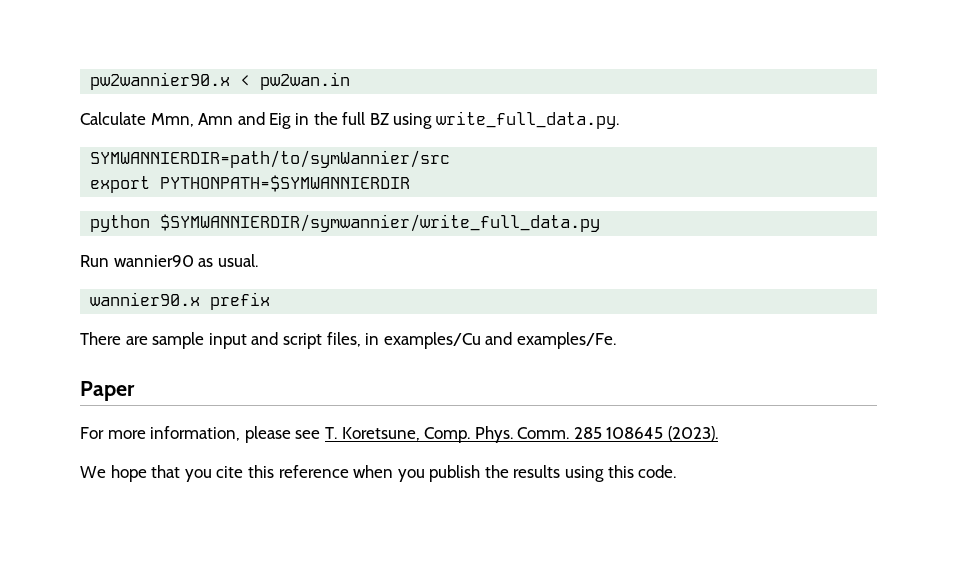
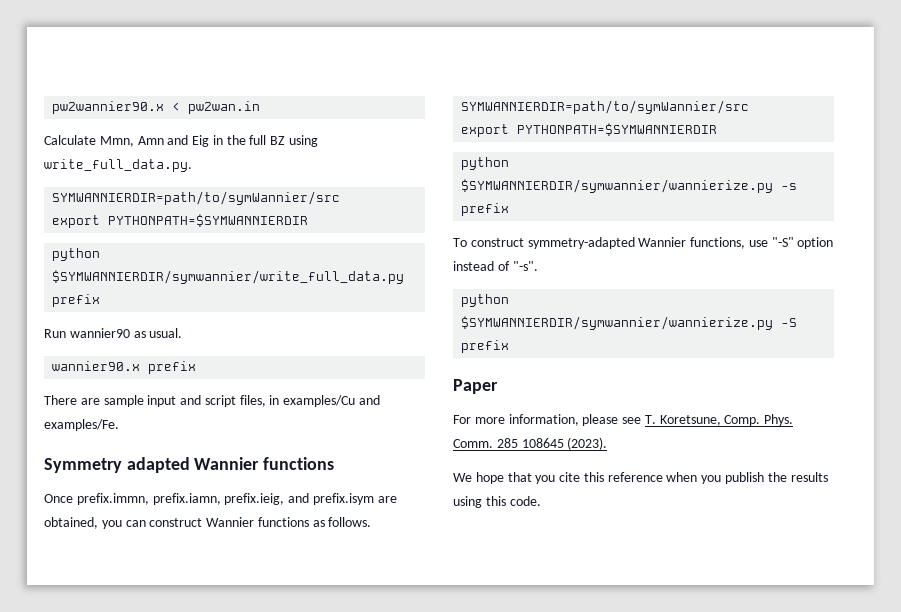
(601, 223) none -> [52,294,101,307] prefix
(616, 340) none -> [44,457,335,473] [44,493,397,505] [44,517,372,529] [461,100,750,114] [461,123,718,137] [461,157,510,170] [461,179,798,193] [461,203,510,216] [453,237,834,249] [453,261,538,271] [461,294,510,307] [461,316,798,330] [461,340,510,353] // Symmetry adapted Wannier functions // Once prefix.immn, prefix.iamn, prefix.ieig, and prefix.isym are obtained, you can construct Wannier functions as follows. // SYMWANNIERDIR=path/to/symWannier/src // export PYTHONPATH=$SYMWANNIERDIR // python $SYMWANNIERDIR/symwannier/wannierize.py -s prefix // To construct symmetry-adapted Wannier functions, use "-S" option instead of "-s". // python $SYMWANNIERDIR/symwannier/wannierize.py -S prefix

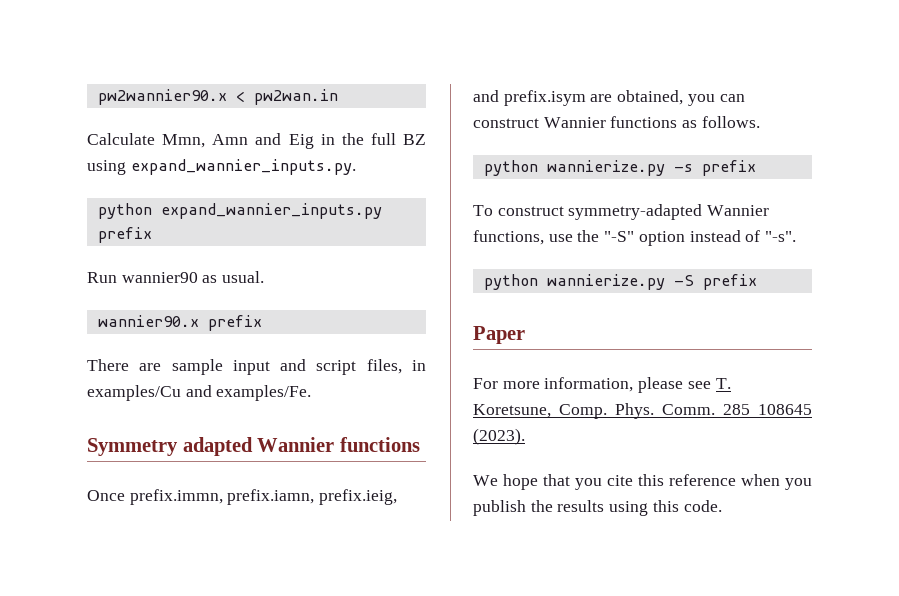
[44,159,192,172] [52,191,341,205] [52,214,309,228] [52,248,101,261] [52,270,405,284] write_full_data.py. // SYMWANNIERDIR=path/to/symWannier/src // export PYTHONPATH=$SYMWANNIERDIR // python $SYMWANNIERDIR/symwannier/write_full_data.py -> [130,159,356,175] [97,203,382,219] expand_wannier_inputs.py. // python expand_wannier_inputs.py
[461,100,750,114] [461,123,718,137] [461,157,510,170] [461,179,774,193] // SYMWANNIERDIR=path/to/symWannier/src // export PYTHONPATH=$SYMWANNIERDIR // python $SYMWANNIERDIR/symwannier/wannierize.py -> [483,160,665,176] // python wannierize.py
(768, 243) none -> [577,230,600,242] the
[461,316,774,330] $SYMWANNIERDIR/symwannier/wannierize.py -> [546,274,665,290] wannierize.py

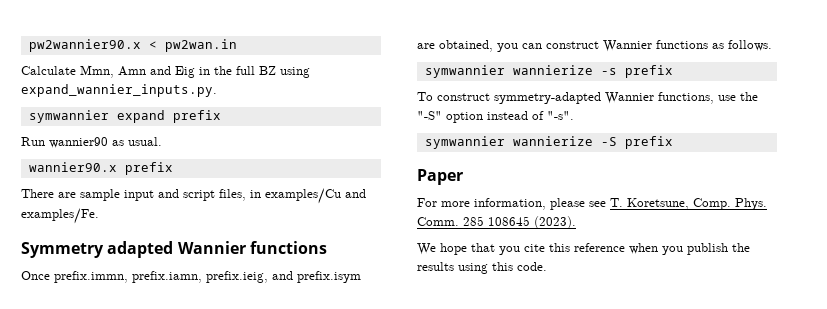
[97,203,382,219] python expand_wannier_inputs.py -> [28,110,165,123] symwannier expand
[483,160,665,176] python wannierize.py -> [424,65,593,78] symwannier wannierize
[483,274,665,290] python wannierize.py -> [424,136,593,149] symwannier wannierize

